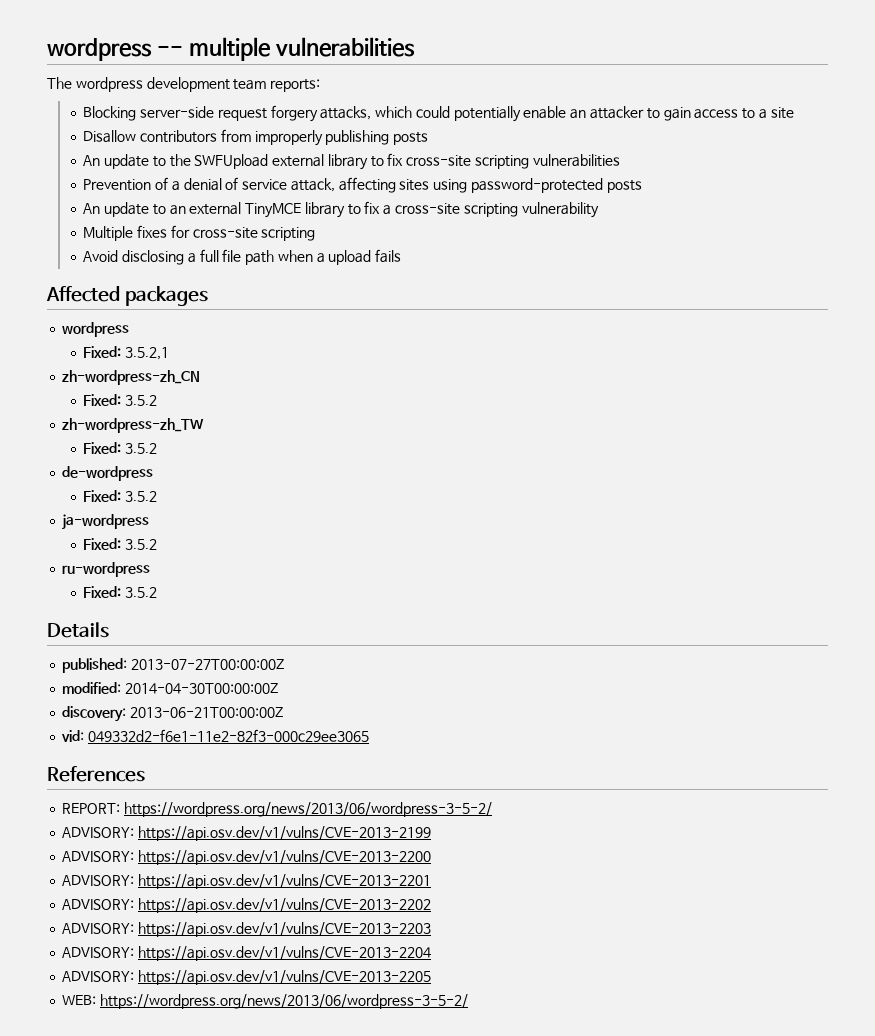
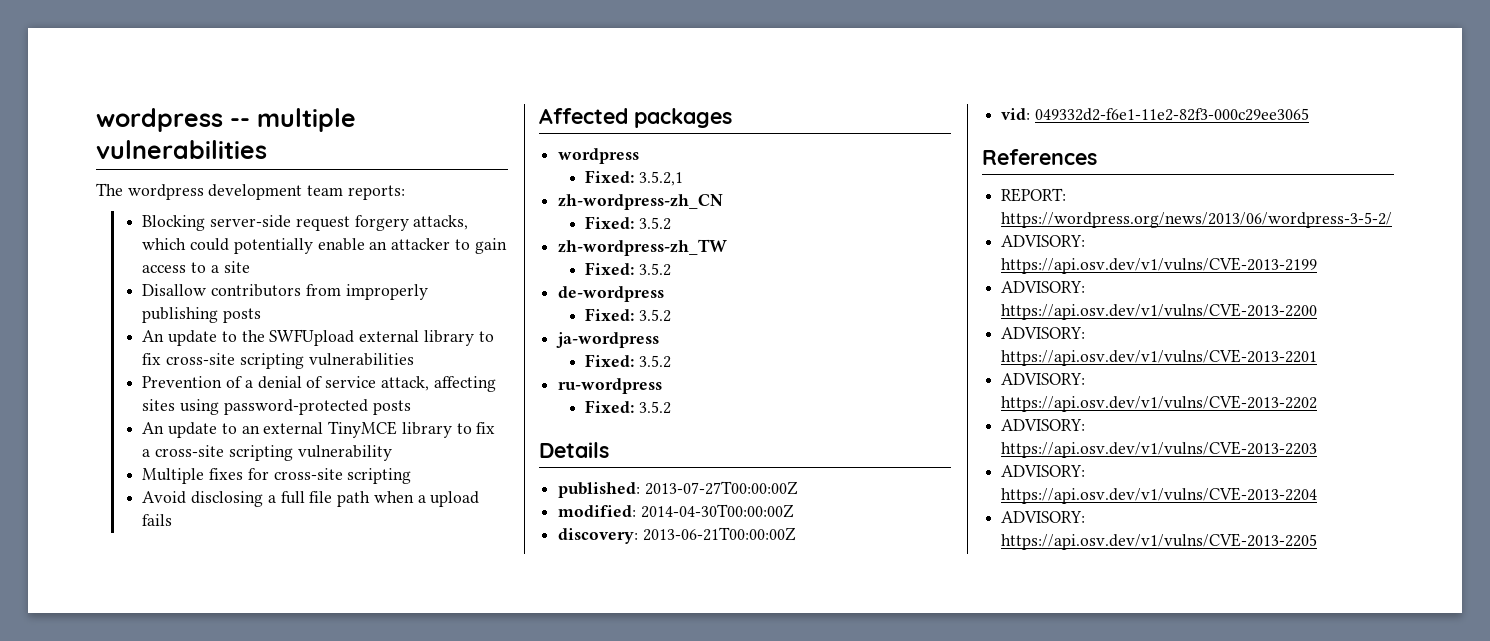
[62,994,469,1009] // WEB: https://wordpress.org/news/2013/06/wordpress-3-5-2/ -> (1318, 541) none

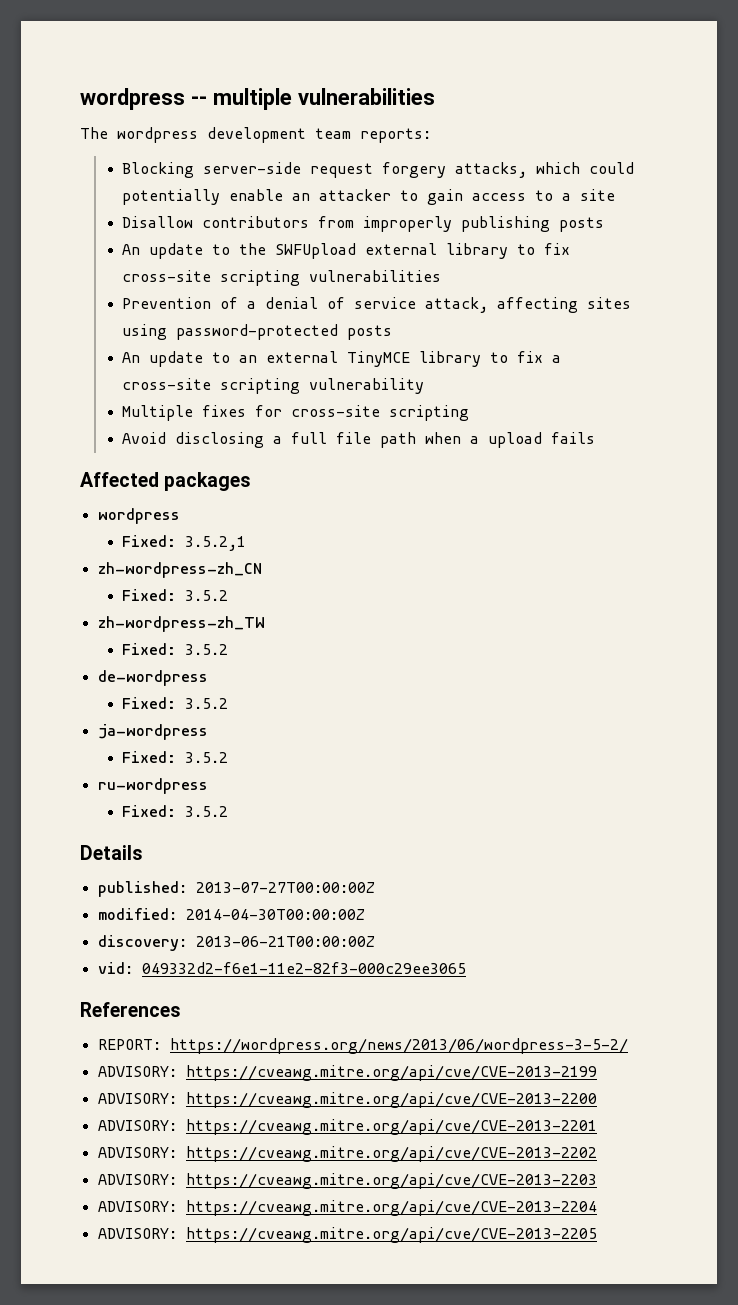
[1001,257,1318,274] [1001,281,1086,293] [1001,303,1318,320] [1001,327,1086,339] [1001,349,1318,366] [1001,373,1086,385] [1001,395,1318,412] [1001,419,1086,431] [1001,441,1318,458] [1001,465,1086,477] [1001,487,1318,504] [1001,511,1086,523] [1001,533,1318,550] https://api.osv.dev/v1/vulns/CVE-2013-2199 // ADVISORY: https://api.osv.dev/v1/vulns/CVE-2013-2200 // ADVISORY: https://api.osv.dev/v1/vulns/CVE-2013-2201 // ADVISORY: https://api.osv.dev/v1/vulns/CVE-2013-2202 // ADVISORY: https://api.osv.dev/v1/vulns/CVE-2013-2203 // ADVISORY: https://api.osv.dev/v1/vulns/CVE-2013-2204 // ADVISORY: https://api.osv.dev/v1/vulns/CVE-2013-2205 -> [185,1065,597,1081] [97,1092,597,1108] [97,1119,597,1135] [97,1146,597,1162] [97,1173,597,1189] [97,1200,597,1216] [97,1227,597,1243] https://cveawg.mitre.org/api/cve/CVE-2013-2199 // ADVISORY: https://cveawg.mitre.org/api/cve/CVE-2013-2200 // ADVISORY: https://cveawg.mitre.org/api/cve/CVE-2013-2201 // ADVISORY: https://cveawg.mitre.org/api/cve/CVE-2013-2202 // ADVISORY: https://cveawg.mitre.org/api/cve/CVE-2013-2203 // ADVISORY: https://cveawg.mitre.org/api/cve/CVE-2013-2204 // ADVISORY: https://cveawg.mitre.org/api/cve/CVE-2013-2205

